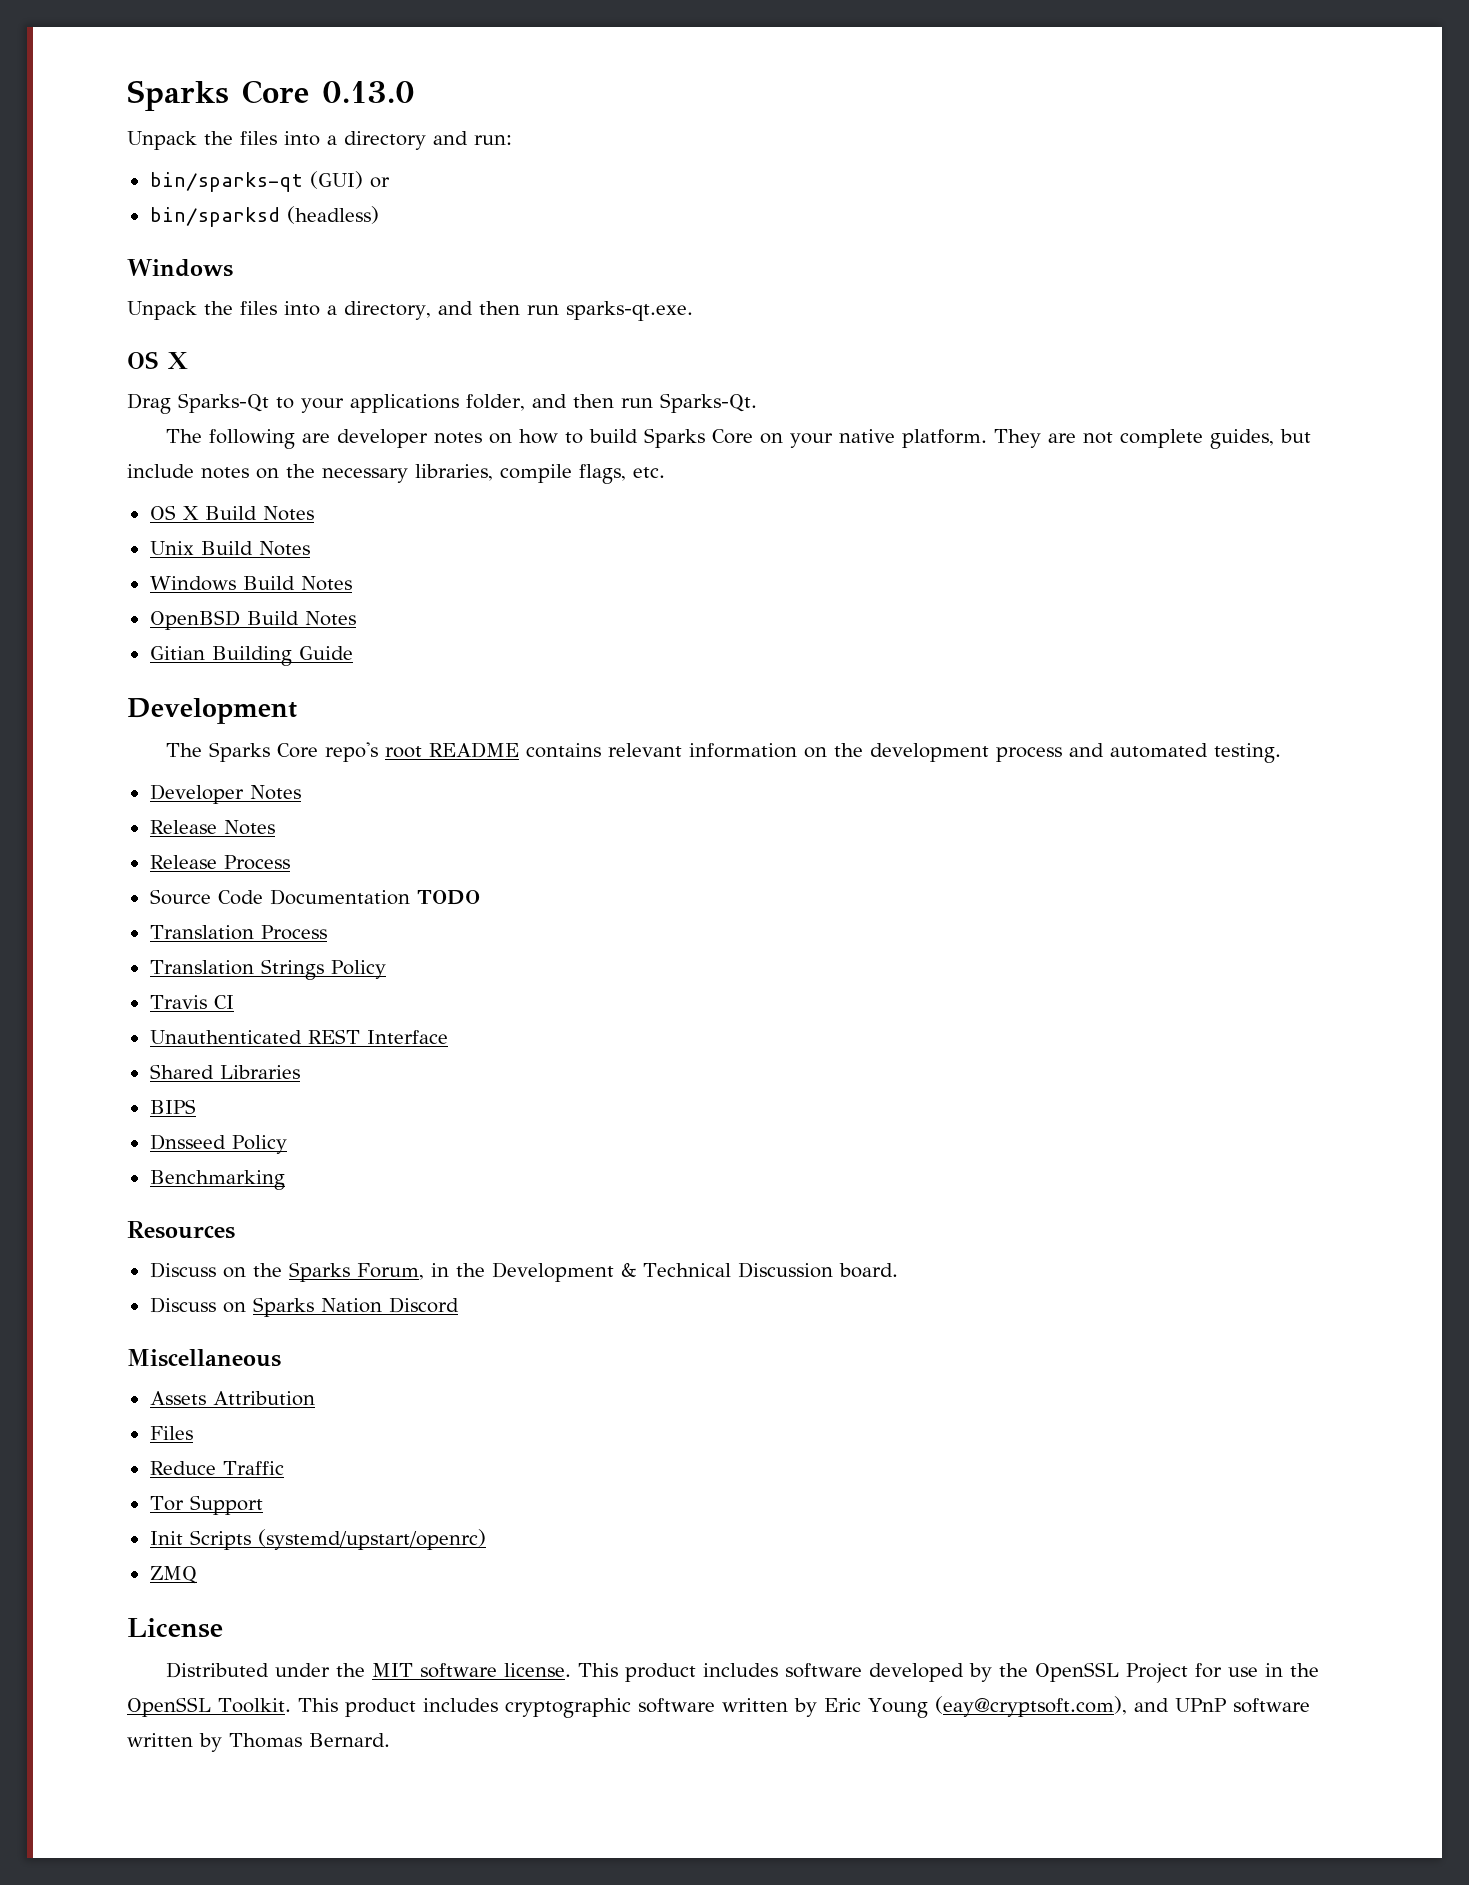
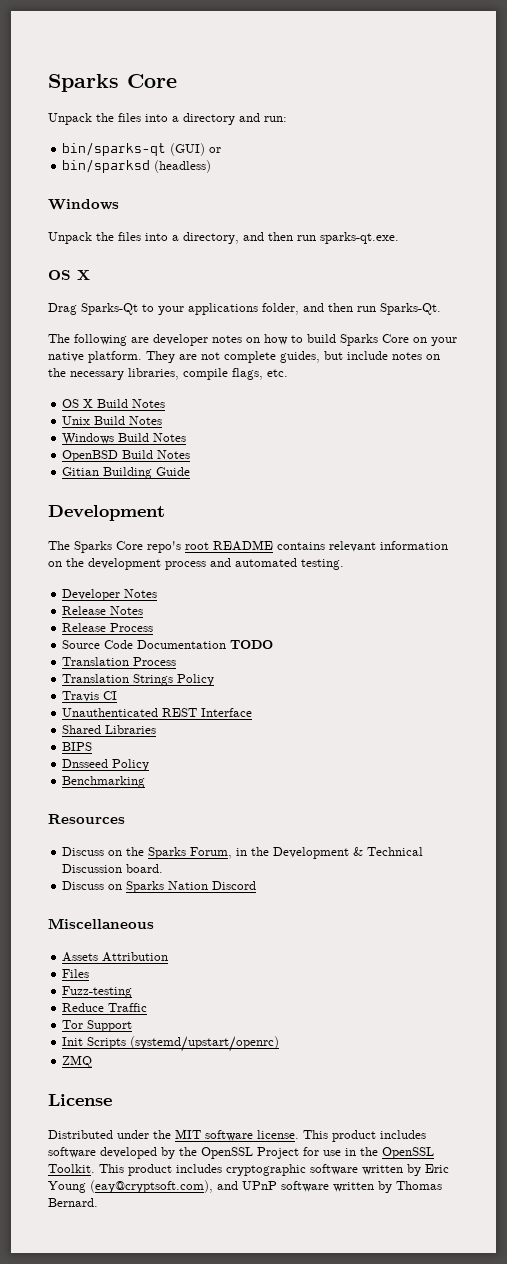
[127,80,415,111] Sparks Core 0.13.0 -> [48,74,177,92] Sparks Core
(193, 1433) none -> [62,986,133,998] // Fuzz-testing

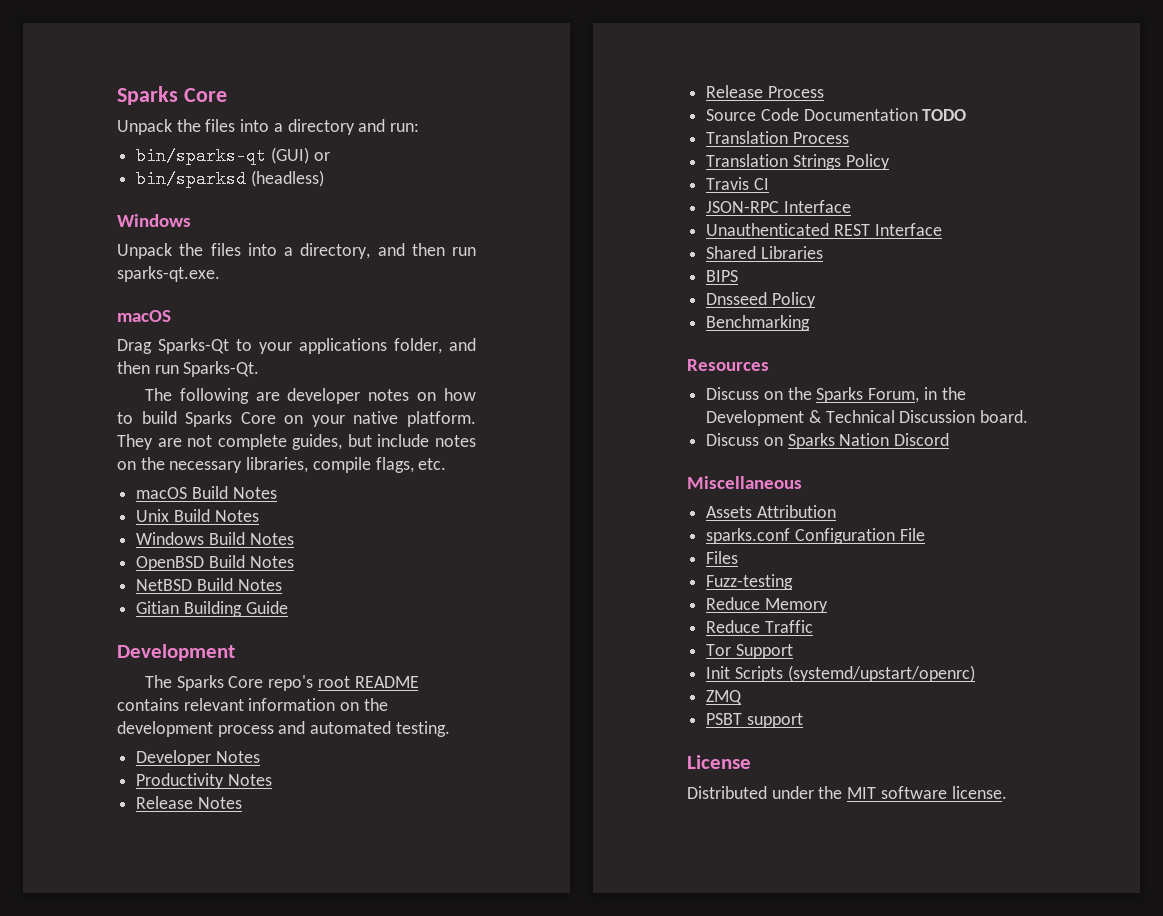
[48,270,90,280] OS X -> [117,310,171,322] macOS
[62,399,94,408] OS X -> [136,487,188,499] macOS
(191, 454) none -> [136,578,282,591] // NetBSD Build Notes
(158, 593) none -> [136,773,272,789] // Productivity Notes
(118, 695) none -> [706,200,851,213] // JSON-RPC Interface
(169, 957) none -> [706,528,925,544] // sparks.conf Configuration File
(133, 992) none -> [706,597,828,613] // Reduce Memory
(93, 1061) none -> [706,713,803,728] // PSBT support
[303,1130,426,1142] [48,1147,434,1159] [48,1164,449,1176] [48,1180,442,1193] [48,1198,98,1207] This product includes software developed by the OpenSSL Project for use in the OpenSSL Toolkit. This product includes cryptographic software written by Eric Young (eay@cryptsoft.com), and UPnP software written by Thomas Bernard. -> (1007, 792) none

